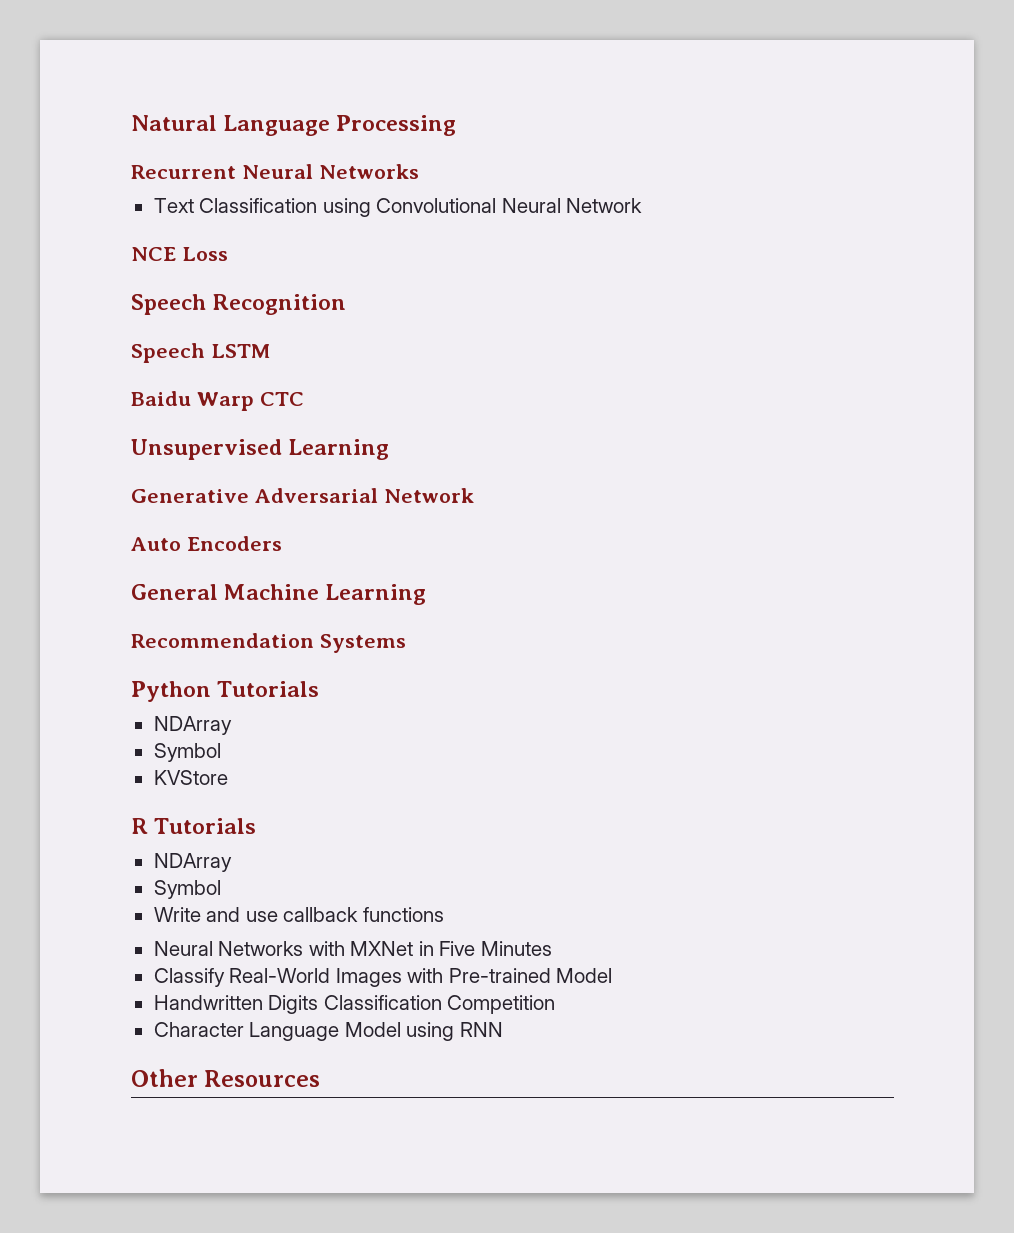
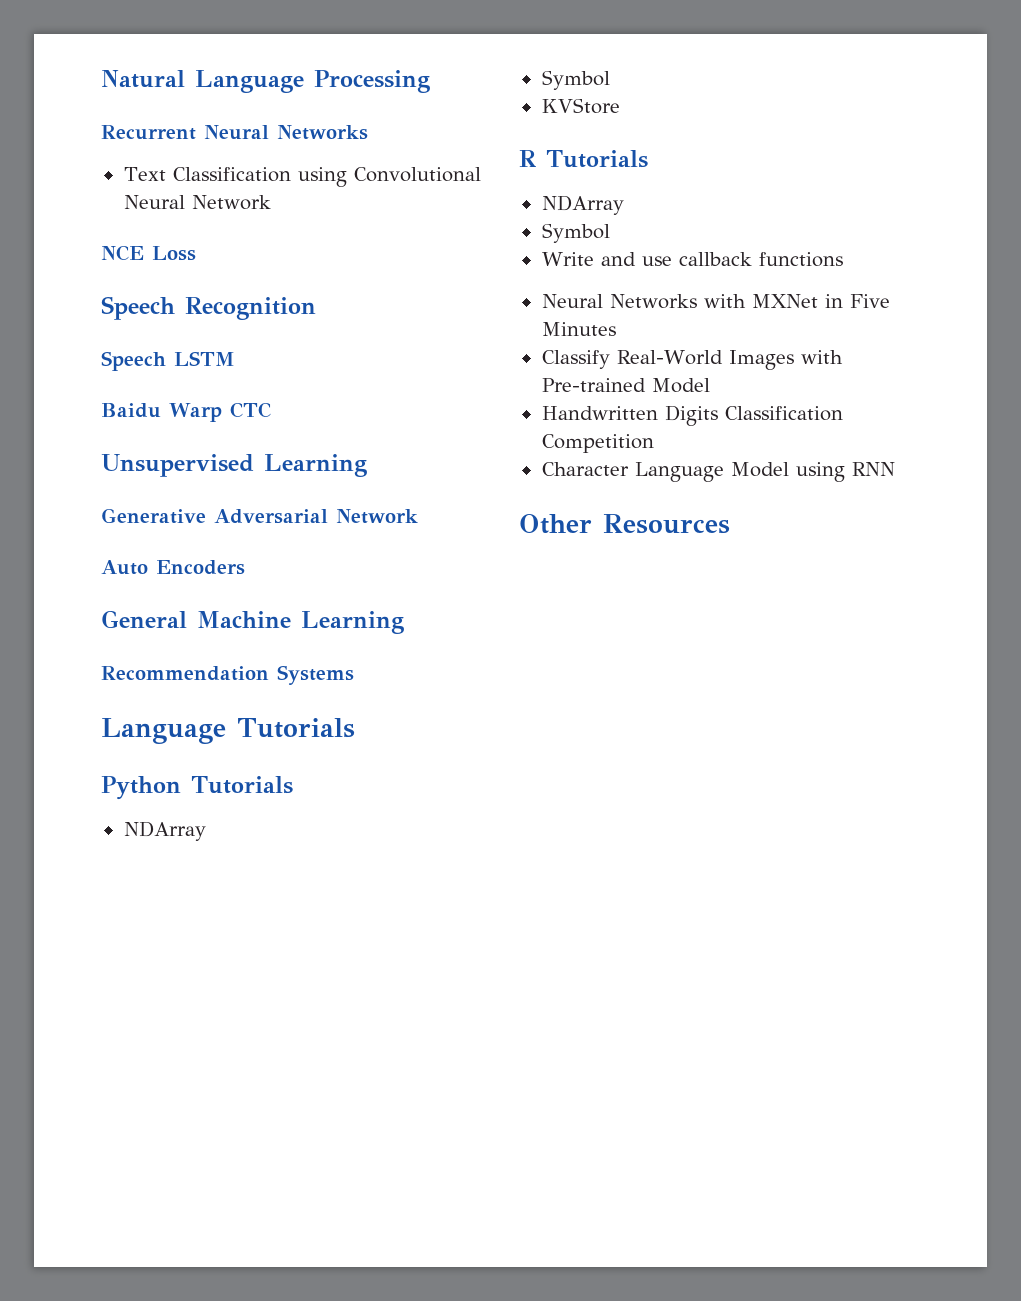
(406, 643) none -> [101,718,355,744] // Language Tutorials

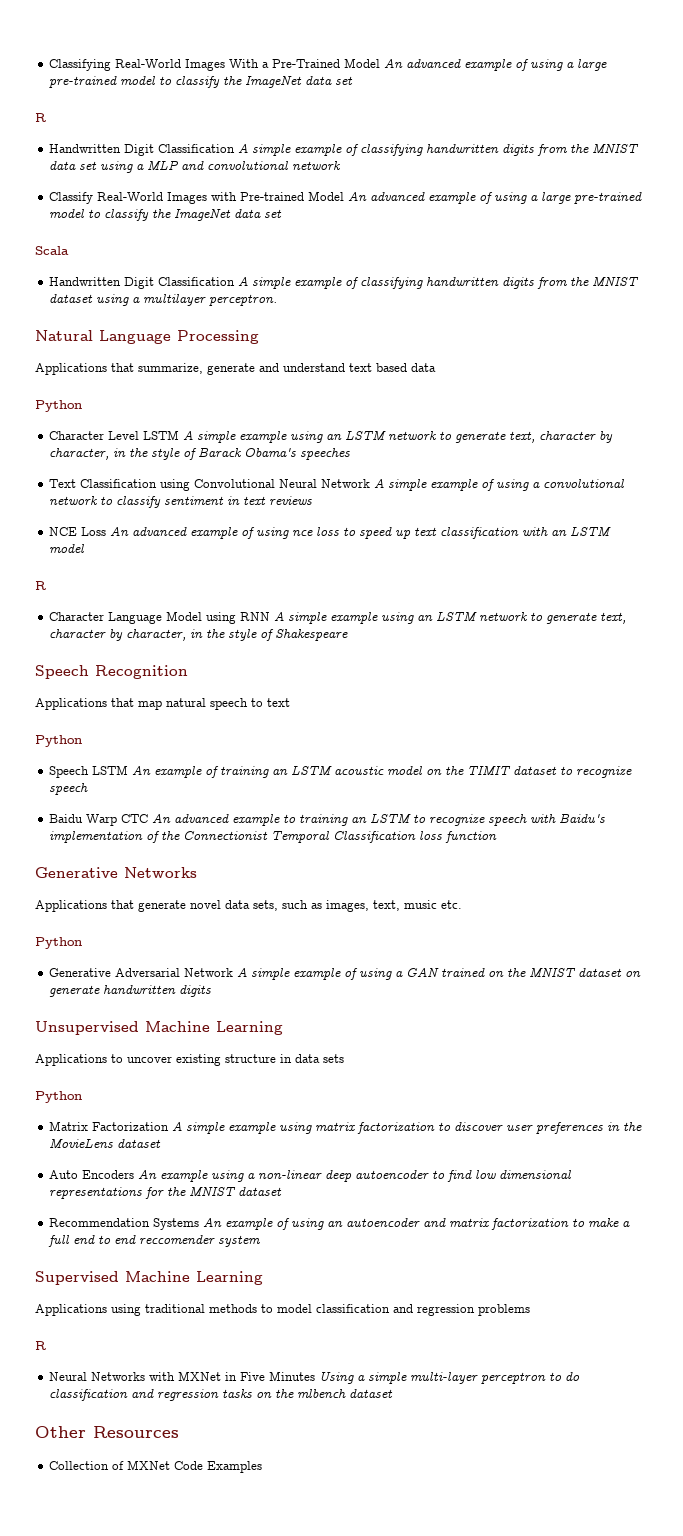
[101,70,430,93] [101,125,368,140] Natural Language Processing // Recurrent Neural Networks -> [49,58,608,71] [49,75,354,88] [35,113,46,122] [49,143,640,156] [49,160,341,173] [49,191,643,204] [49,208,283,221] [35,246,69,255] [49,276,640,289] [49,294,278,306] [35,330,259,344] [35,363,436,375] [35,400,82,412] [49,430,614,443] [49,447,351,460] Classifying Real-World Images With a Pre-Trained Model An advanced example of using a large pre-trained model to classify the ImageNet data set // R // Handwritten Digit Classification A simple example of classifying handwritten digits from the MNIST data set using a MLP and convolutional network // Classify Real-World Images with Pre-trained Model An advanced example of using a large pre-trained model to classify the ImageNet data set // Scala // Handwritten Digit Classification A simple example of classifying handwritten digits from the MNIST dataset using a multilayer perceptron. // Natural Language Processing // Applications that summarize, generate and understand text based data // Python // Character Level LSTM A simple example using an LSTM network to generate text, character by character, in the style of Barack Obama's speeches
[101,245,196,261] [101,296,316,320] [101,351,235,371] [101,402,271,422] [101,454,367,477] [101,508,418,524] [101,560,245,575] [101,610,404,634] [101,665,354,685] [101,718,355,744] [101,776,293,800] [123,821,206,841] [541,70,610,90] [541,98,620,114] [519,150,648,168] [541,195,624,215] [541,223,610,243] [541,252,843,267] // NCE Loss // Speech Recognition // Speech LSTM // Baidu Warp CTC // Unsupervised Learning // Generative Adversarial Network // Auto Encoders // General Machine Learning // Recommendation Systems // Language Tutorials // Python Tutorials // NDArray // Symbol // KVStore // R Tutorials // NDArray // Symbol // Write and use callback functions -> [374,479,626,491] [49,496,313,508] [49,526,612,539] [49,544,86,553] [35,581,46,590] [49,611,627,624] [49,629,349,641] [35,665,188,679] [35,698,290,710] [35,735,82,747] [49,765,633,778] [49,783,89,795] [49,813,606,826] [49,831,498,843] [35,867,197,878] [35,900,462,912] [35,937,82,949] [49,967,642,980] [49,985,212,997] [35,1021,283,1035] [35,1054,344,1066] [35,1091,82,1103] [49,1121,643,1134] [49,1138,162,1149] [49,1170,573,1182] [49,1186,283,1199] [49,1218,631,1230] [48,1235,261,1247] [35,1271,263,1285] [35,1304,530,1316] [35,1341,46,1350] A simple example of using a convolutional network to classify sentiment in text reviews // NCE Loss An advanced example of using nce loss to speed up text classification with an LSTM model // R // Character Language Model using RNN A simple example using an LSTM network to generate text, character by character, in the style of Shakespeare // Speech Recognition // Applications that map natural speech to text // Python // Speech LSTM An example of training an LSTM acoustic model on the TIMIT dataset to recognize speech // Baidu Warp CTC An advanced example to training an LSTM to recognize speech with Baidu's implementation of the Connectionist Temporal Classification loss function // Generative Networks // Applications that generate novel data sets, such as images, text, music etc. // Python // Generative Adversarial Network A simple example of using a GAN trained on the MNIST dataset on generate handwritten digits // Unsupervised Machine Learning // Applications to uncover existing structure in data sets // Python // Matrix Factorization A simple example using matrix factorization to discover user preferences in the MovieLens dataset // Auto Encoders An example using a non-linear deep autoencoder to find low dimensional representations for the MNIST dataset // Recommendation Systems An example of using an autoencoder and matrix factorization to make a full end to end reccomender system // Supervised Machine Learning // Applications using traditional methods to model classification and regression problems // R
[541,350,843,370] [541,378,710,393] [541,405,843,426] [541,434,654,453] [541,462,895,482] [519,514,730,534] // Classify Real-World Images with Pre-trained Model // Handwritten Digits Classification Competition // Character Language Model using RNN // Other Resources -> [319,1371,581,1384] [49,1389,394,1401] [35,1426,179,1438] [49,1460,263,1473] Using a simple multi-layer perceptron to do classification and regression tasks on the mlbench dataset // Other Resources // Collection of MXNet Code Examples

